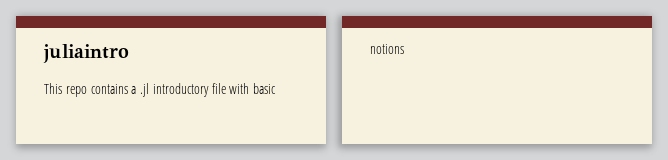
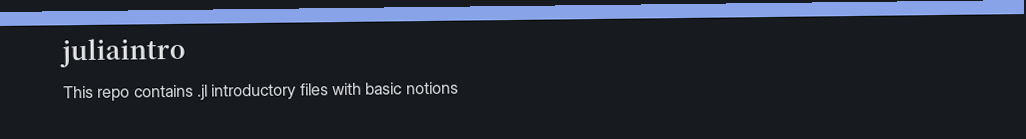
[131,86,137,94] a -> (194, 91) none
[211,83,226,94] file -> [299,83,329,96] files

